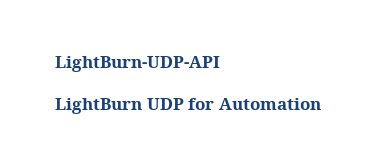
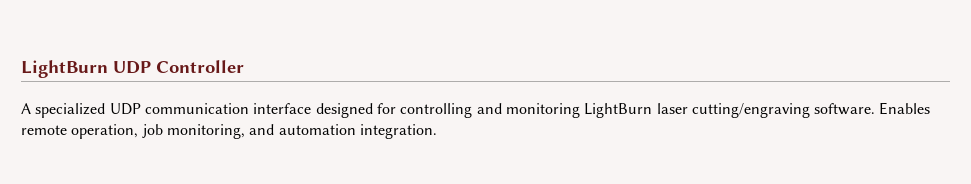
[55,56,220,72] LightBurn-UDP-API // -> (21, 69) none
[188,98,321,110] for Automation -> [156,60,244,73] [21,102,931,118] [21,124,437,139] Controller // A specialized UDP communication interface designed for controlling and monitoring LightBurn laser cutting/engraving software. Enables remote operation, job monitoring, and automation integration.

